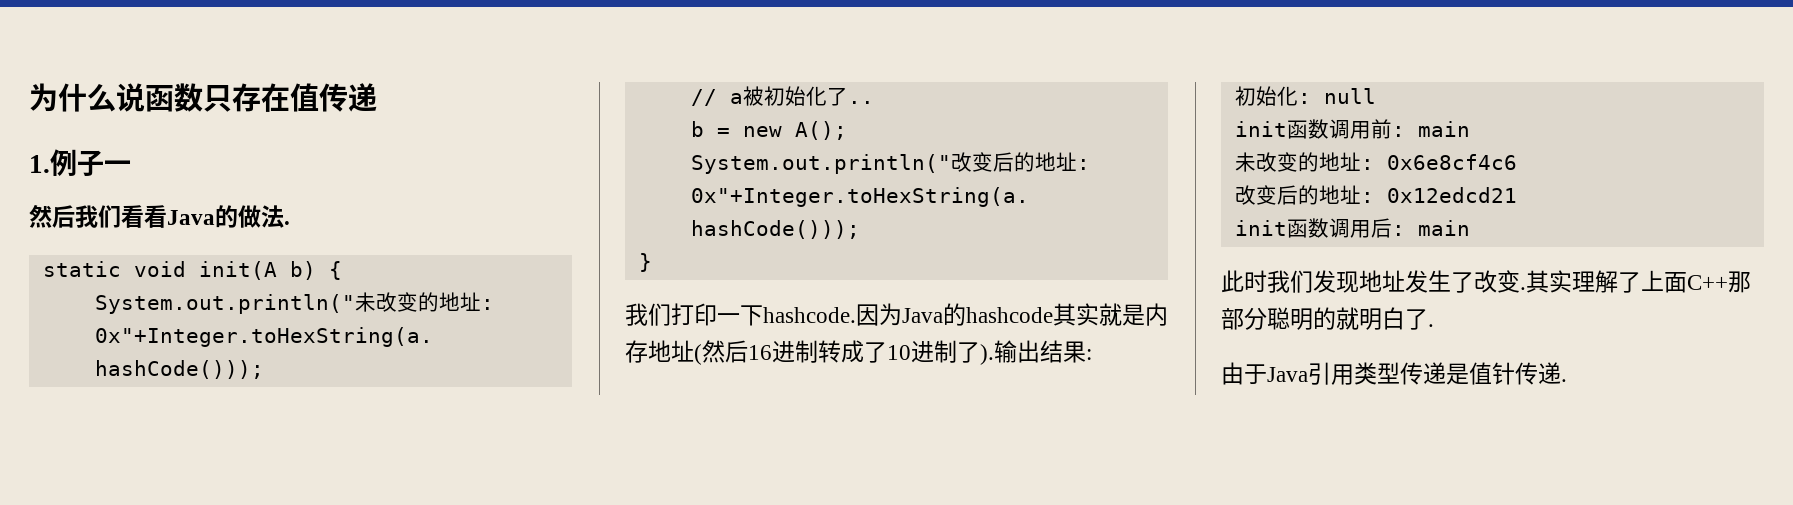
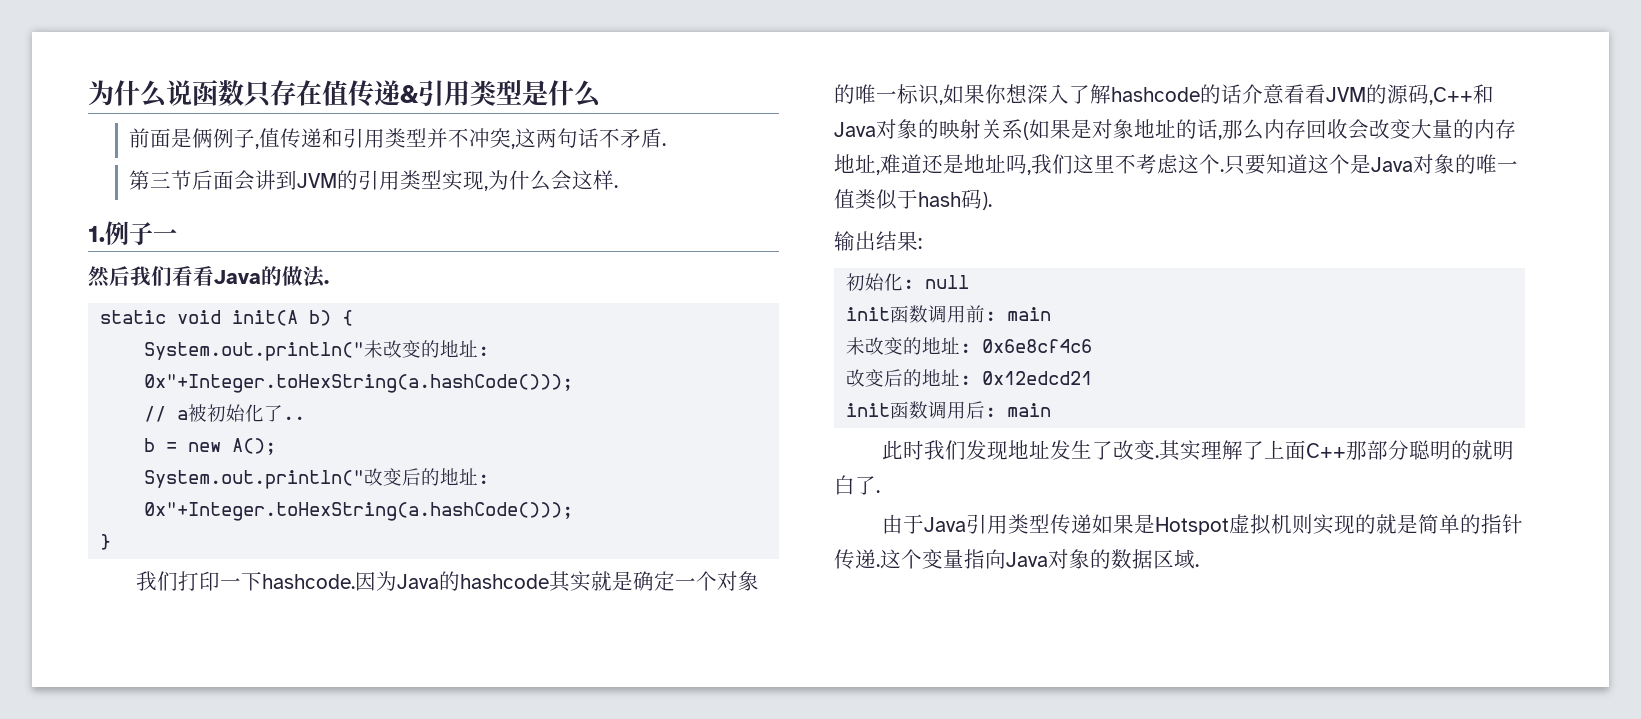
(377, 97) none -> [400,80,601,108] [128,128,666,149] [128,170,618,191] &引用类型是什么 // 前面是俩例子,值传递和引用类型并不冲突,这两句话不矛盾. // 第三节后面会讲到JVM的引用类型实现,为什么会这样.
[1145,303,1168,326] [625,340,980,365] 内存地址(然后16进制转成了10进制了 -> [632,571,759,591] [834,84,1494,105] [834,119,1516,140] [834,154,1518,175] [834,189,982,210] 确定一个对象的唯一标识,如果你想深入了解hashcode的话介意看看JVM的源码,C++和Java对象的映射关系(如果是对象地址的话,那么内存回收会改变大量的内存地址,难道还是地址吗,我们这里不考虑这个.只要知道这个是Java对象的唯一值类似于hash码
(994, 354) none -> (992, 201) //
[1446,362,1561,385] 是值针传递 -> [1091,514,1523,535] [834,549,1195,569] 如果是Hotspot虚拟机则实现的就是简单的指针传递.这个变量指向Java对象的数据区域

